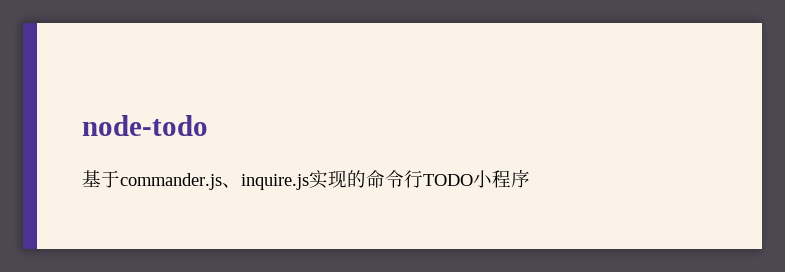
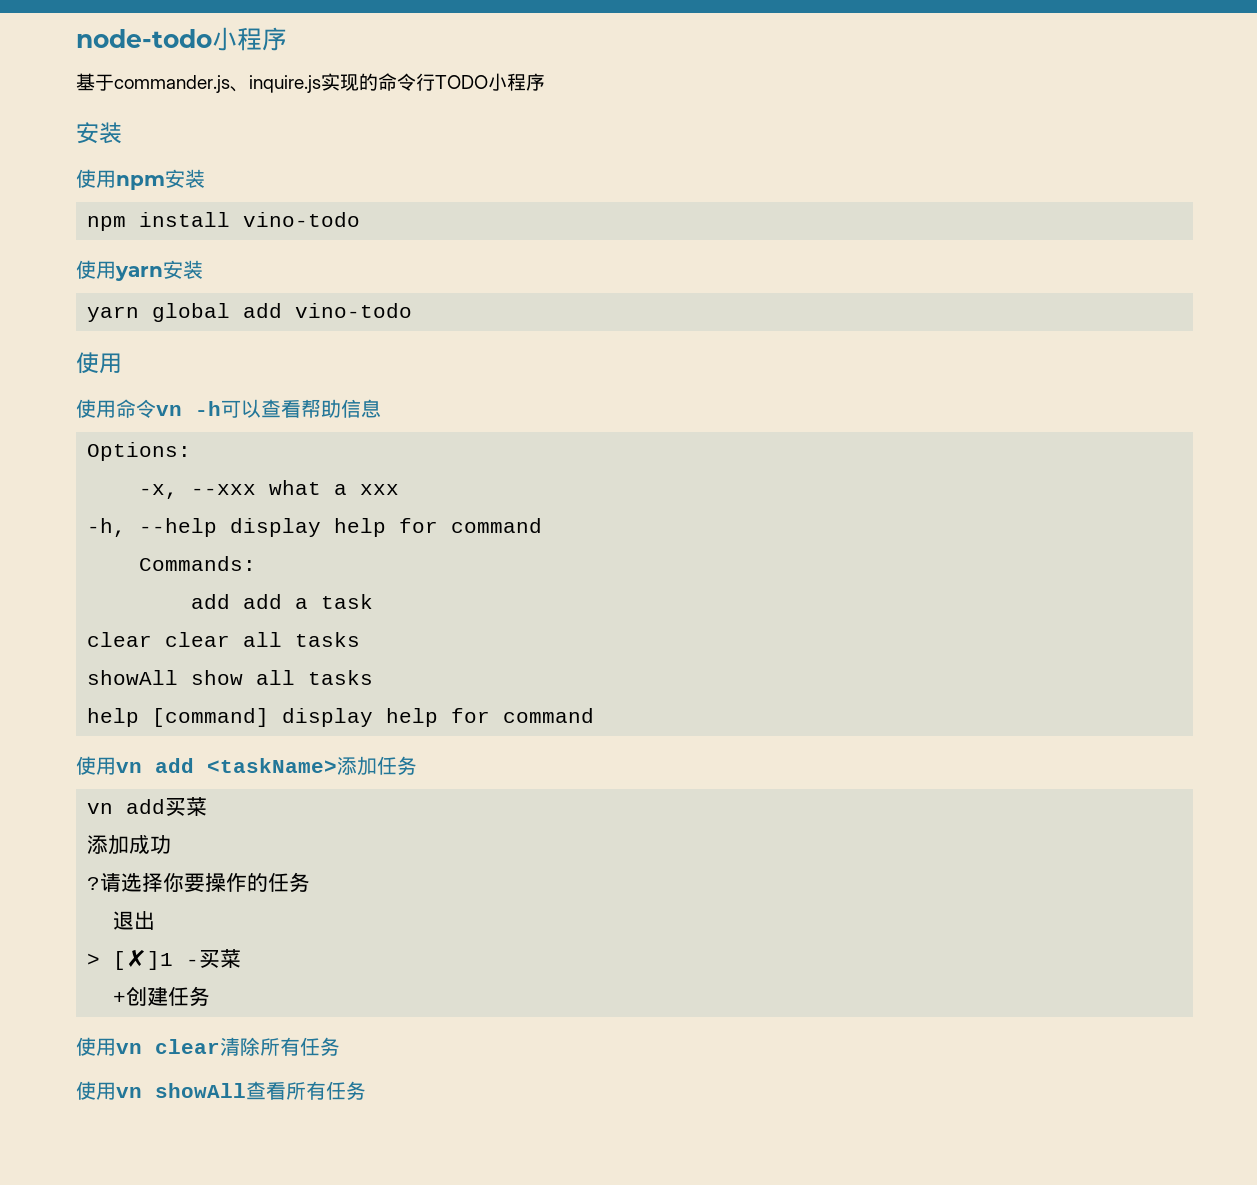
(208, 125) none -> [212,27,287,51] 小程序
(530, 179) none -> [76,122,122,144] [76,169,205,190] [87,212,361,231] [76,260,203,281] [87,303,413,322] [76,352,122,374] [76,399,381,418] [87,442,192,461] [139,480,400,499] [87,518,543,537] [139,556,257,571] [191,594,374,609] [87,632,361,647] [87,670,374,685] [87,708,595,727] [76,756,417,776] [87,797,208,816] [87,835,172,855] [87,872,311,892] [113,911,156,930] [87,949,242,970] [113,986,211,1006] [76,1037,340,1056] [76,1081,366,1100] // 安装 // 使用npm安装 // npm install vino-todo // 使用yarn安装 // yarn global add vino-todo // 使用 // 使用命令vn -h可以查看帮助信息 // Options: // -x, --xxx what a xxx // -h, --help display help for command // Commands: // add add a task // clear clear all tasks // showAll show all tasks // help [command] display help for command // 使用vn add <taskName>添加任务 // vn add买菜 // 添加成功 // ?请选择你要操作的任务 // 退出 // > [✘]1 -买菜 // +创建任务 // 使用vn clear清除所有任务 // 使用vn showAll查看所有任务

